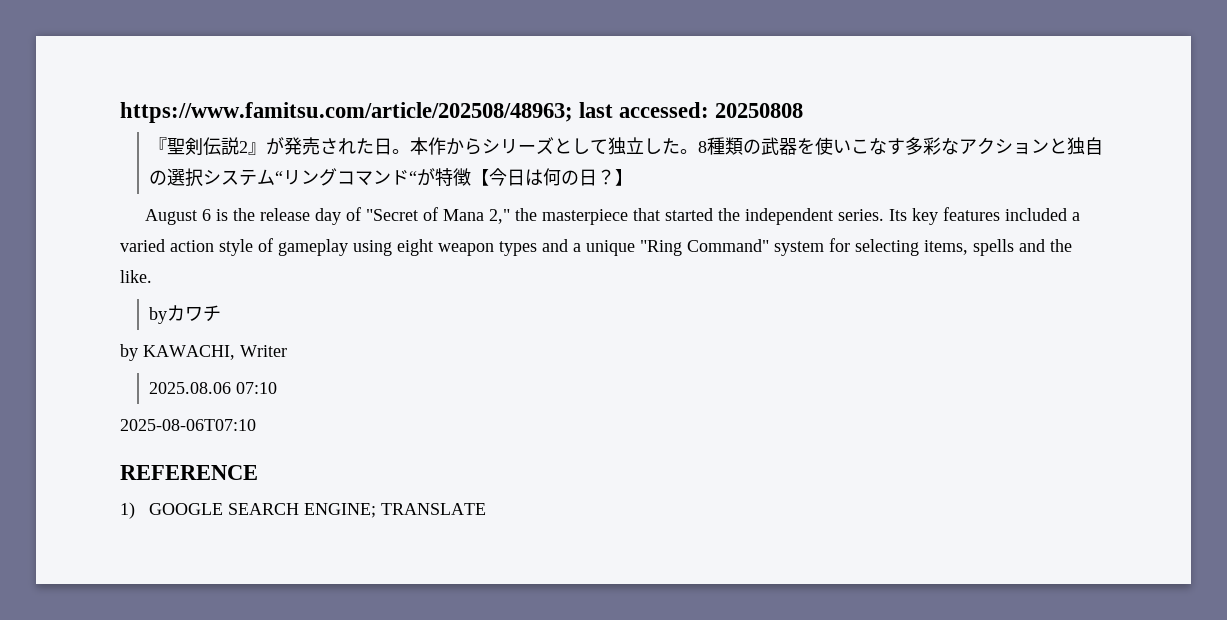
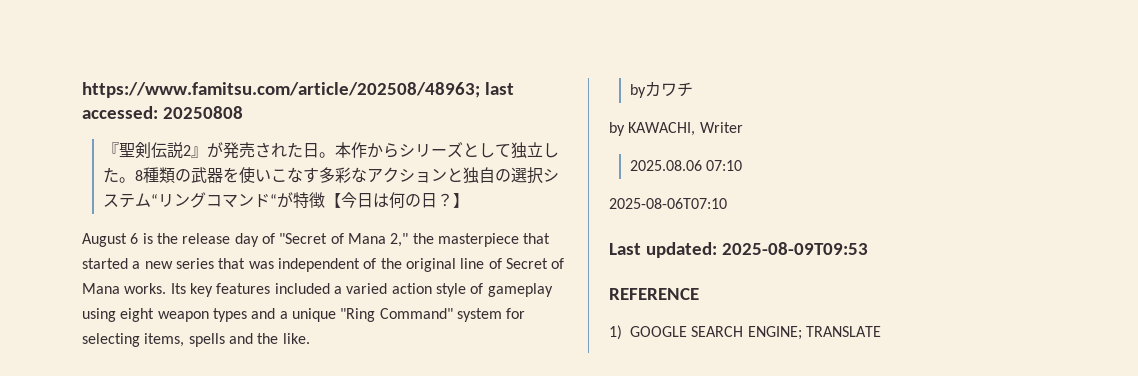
[718,208,885,225] the independent series. -> [132,258,565,272] [82,283,167,294] a new series that was independent of the original line of Secret of Mana works.
(256, 425) none -> [609,242,868,258] // Last updated: 2025-08-09T09:53

